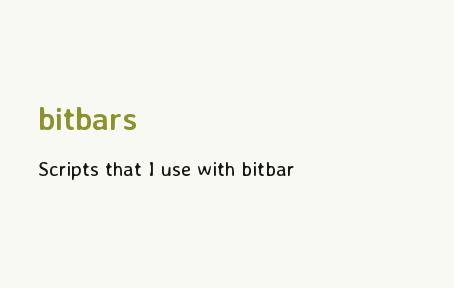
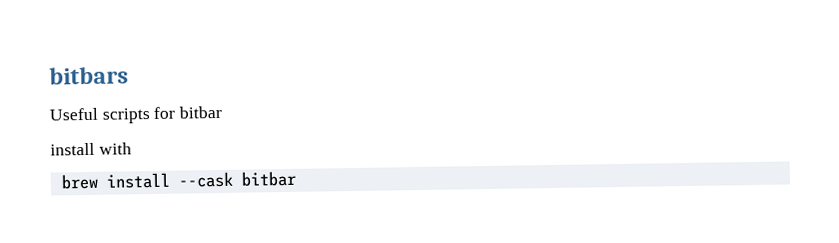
[38,162,235,180] Scripts that I use with -> [49,105,223,124] [50,142,132,156] [60,171,233,190] Useful scripts for bitbar // install with // brew install --cask

